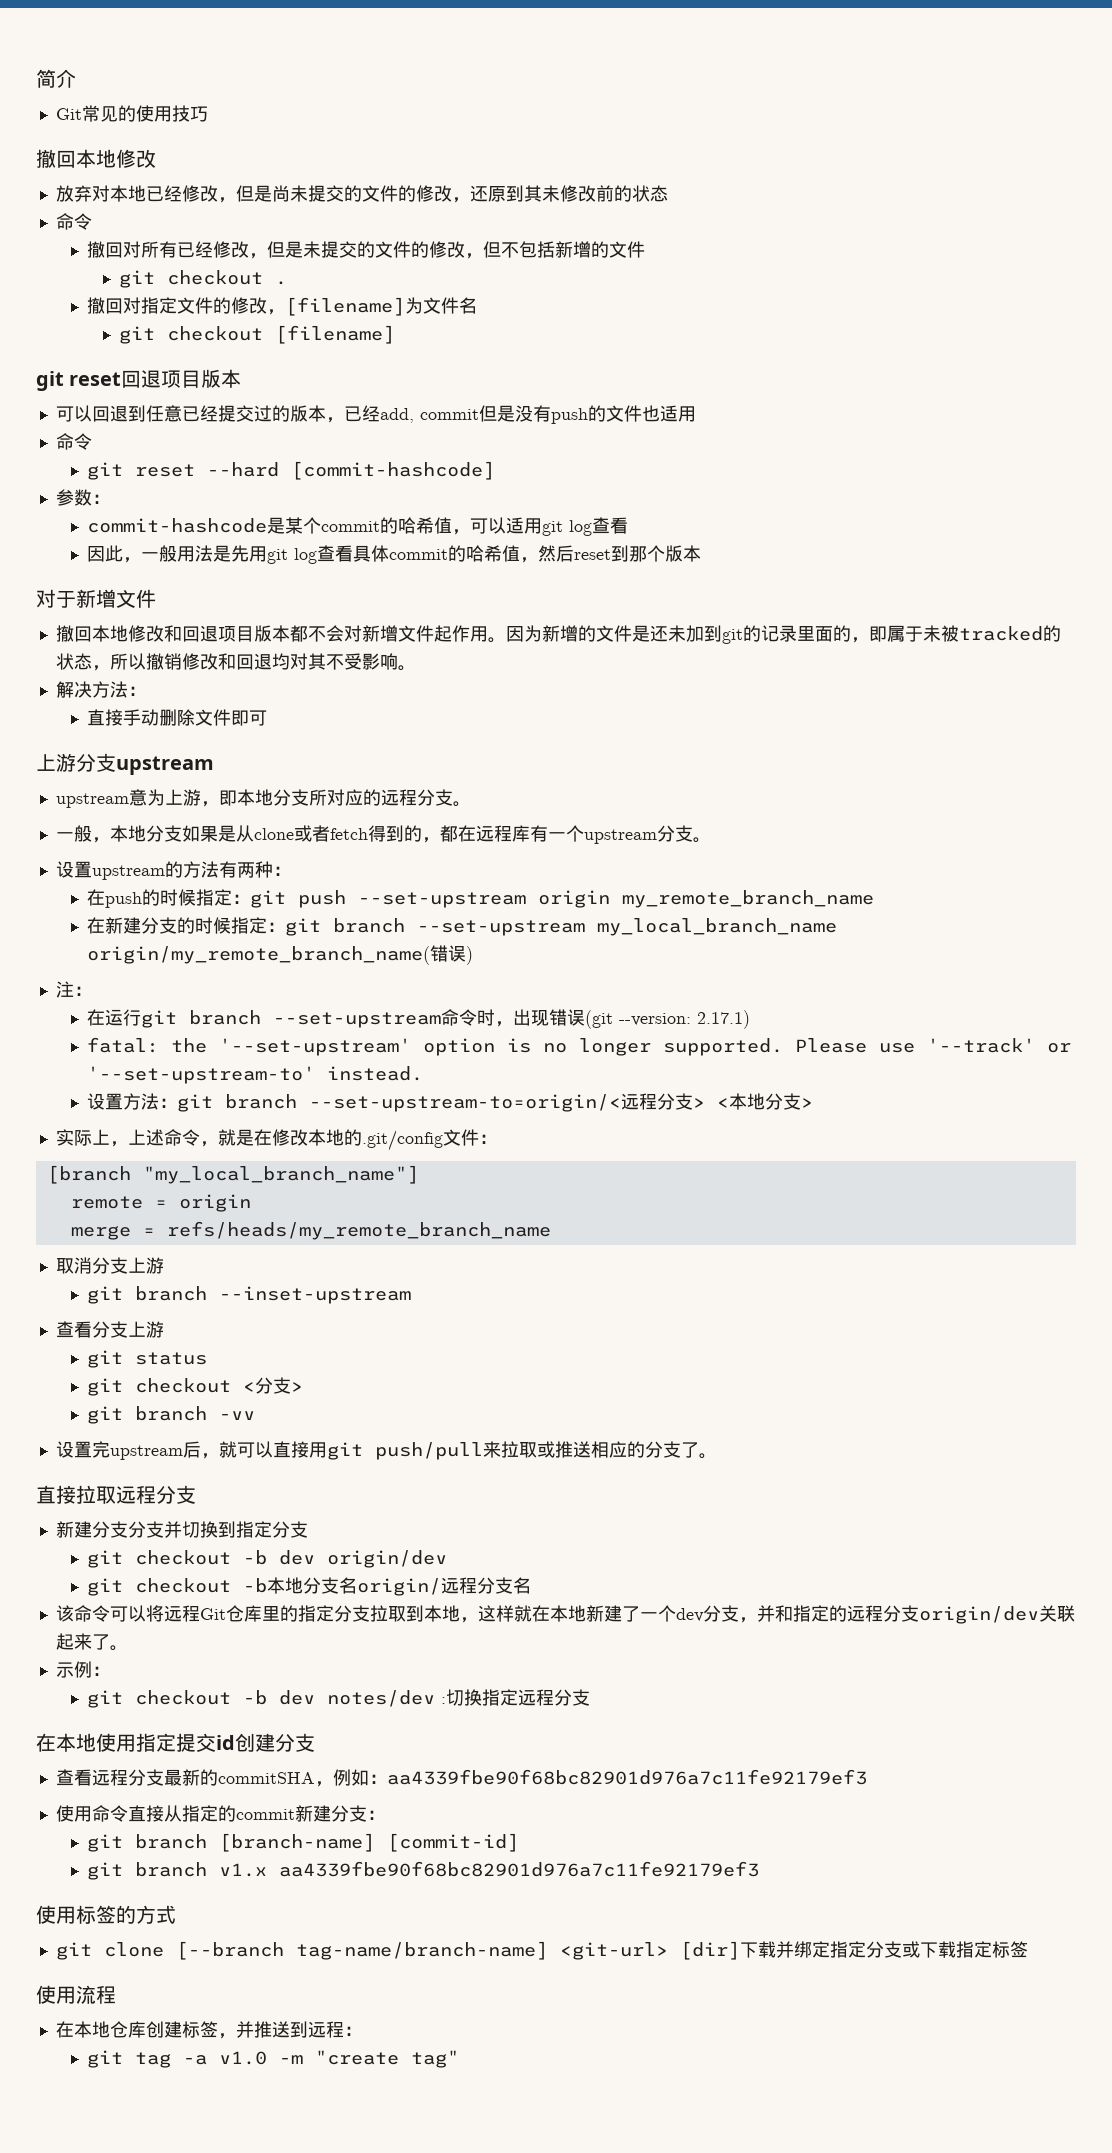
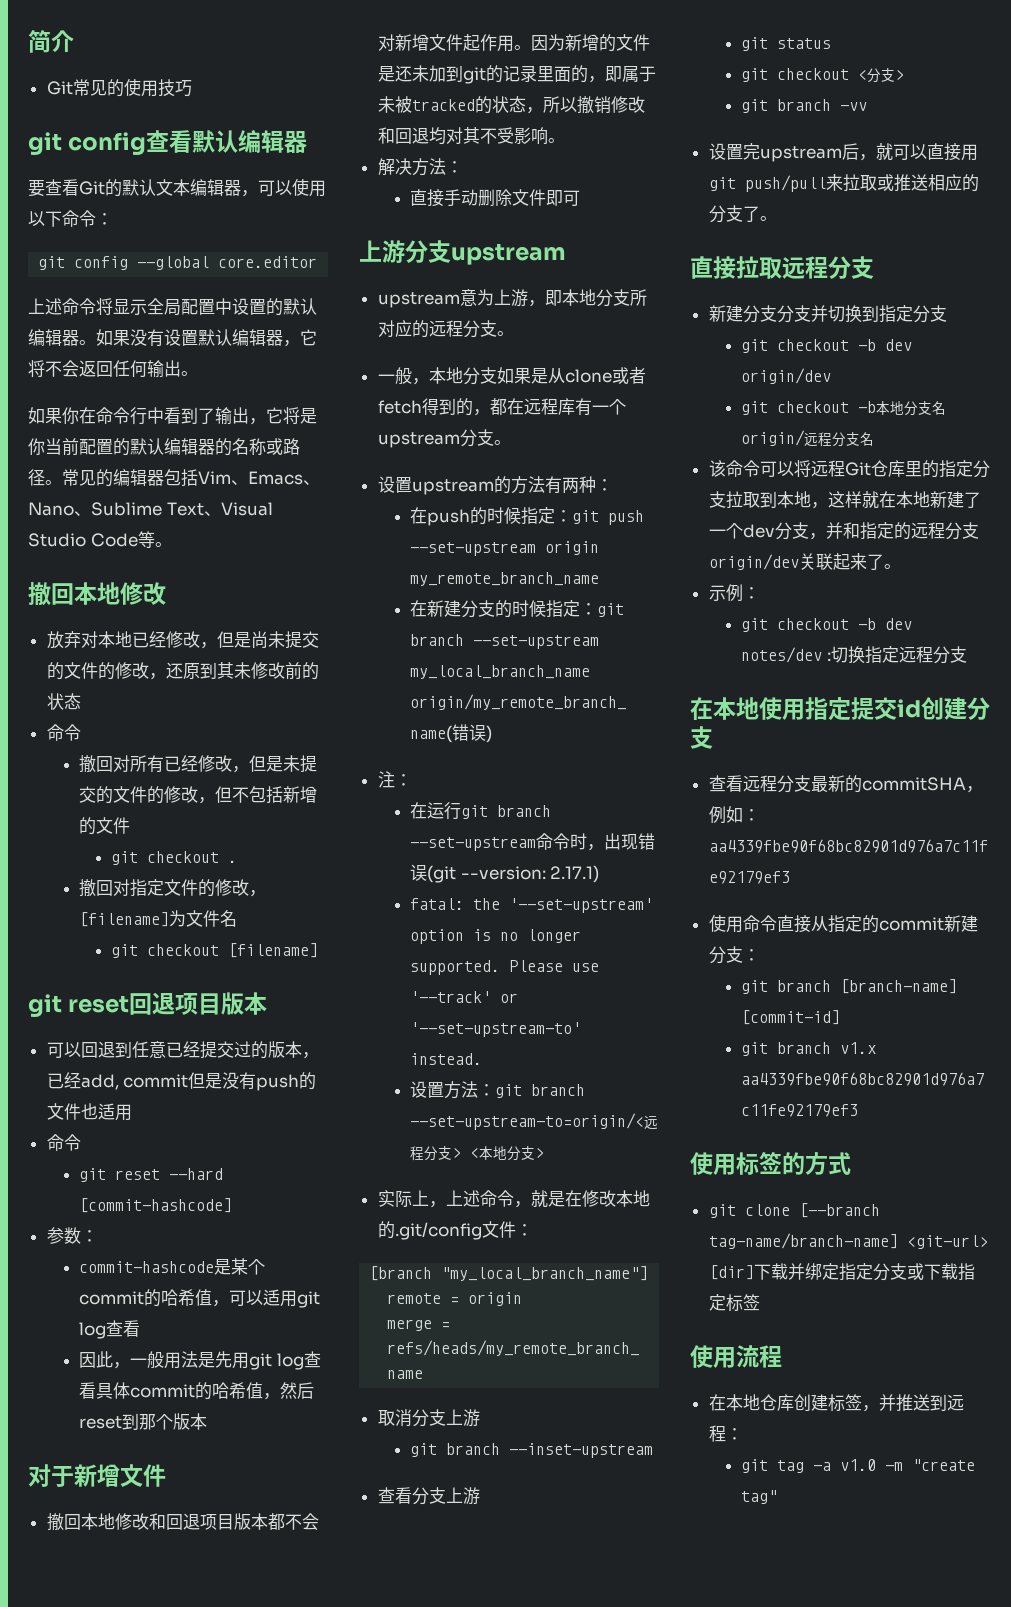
(208, 114) none -> [28,130,308,156] [28,178,326,197] [28,210,113,227] [38,256,318,270] [28,298,317,316] [28,329,317,347] [28,360,198,378] [28,407,317,425] [28,438,300,456] [28,469,320,487] [28,502,273,516] [28,531,172,548] // git config查看默认编辑器 // 要查看Git的默认文本编辑器，可以使用以下命令： // git config --global core.editor // 上述命令将显示全局配置中设置的默认编辑器。如果没有设置默认编辑器，它将不会返回任何输出。 // 如果你在命令行中看到了输出，它将是你当前配置的默认编辑器的名称或路径。常见的编辑器包括Vim、Emacs、Nano、Sublime Text、Visual Studio Code等。

